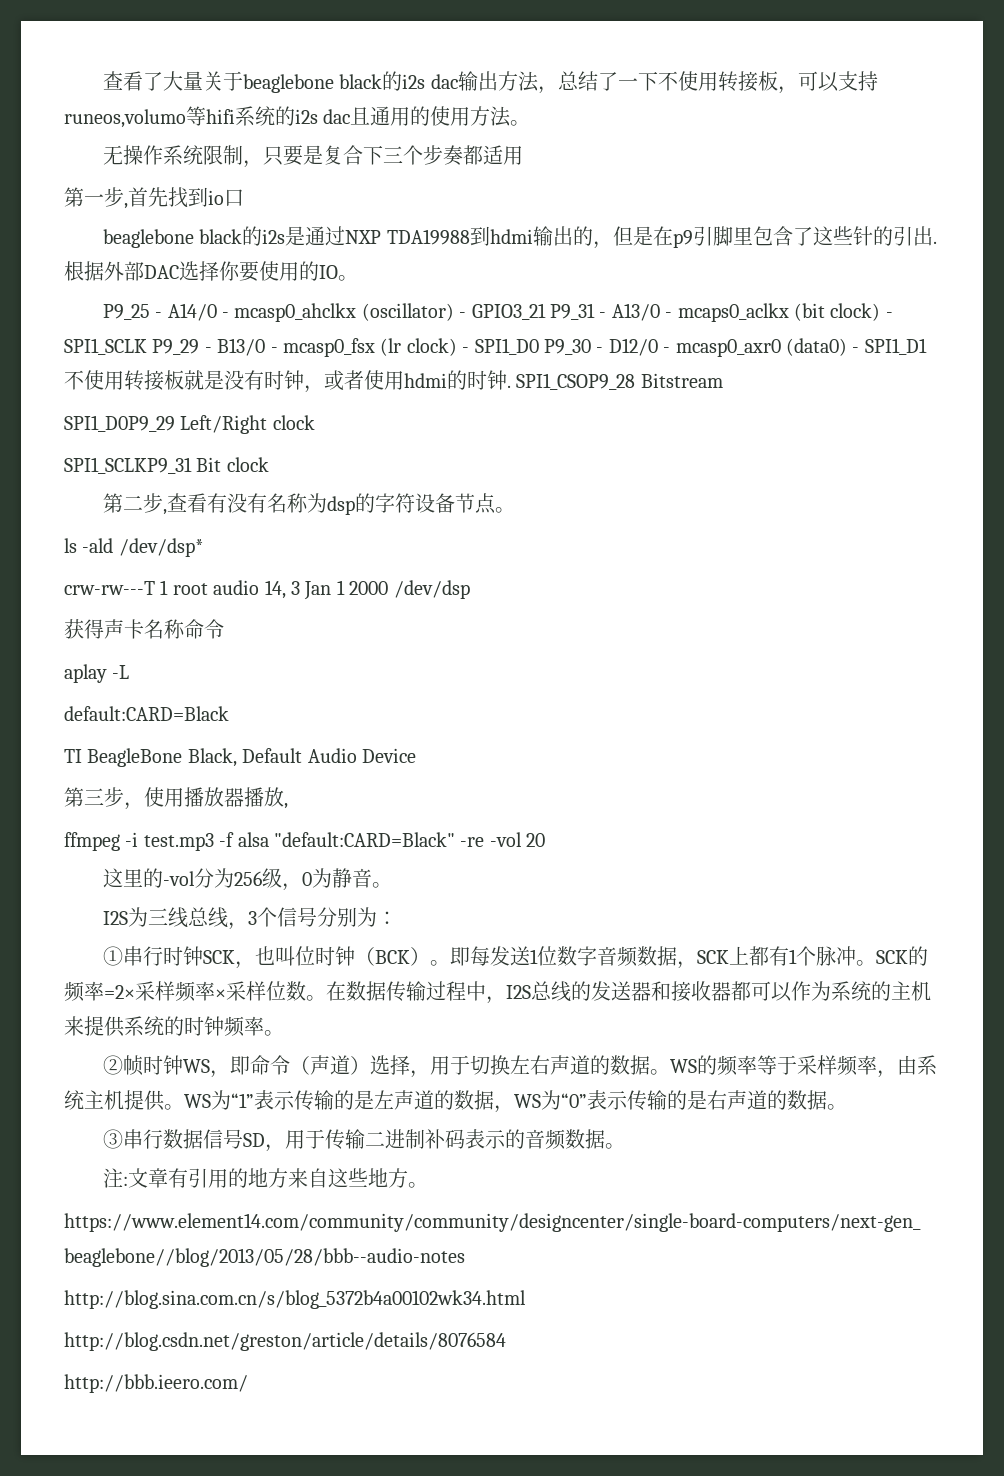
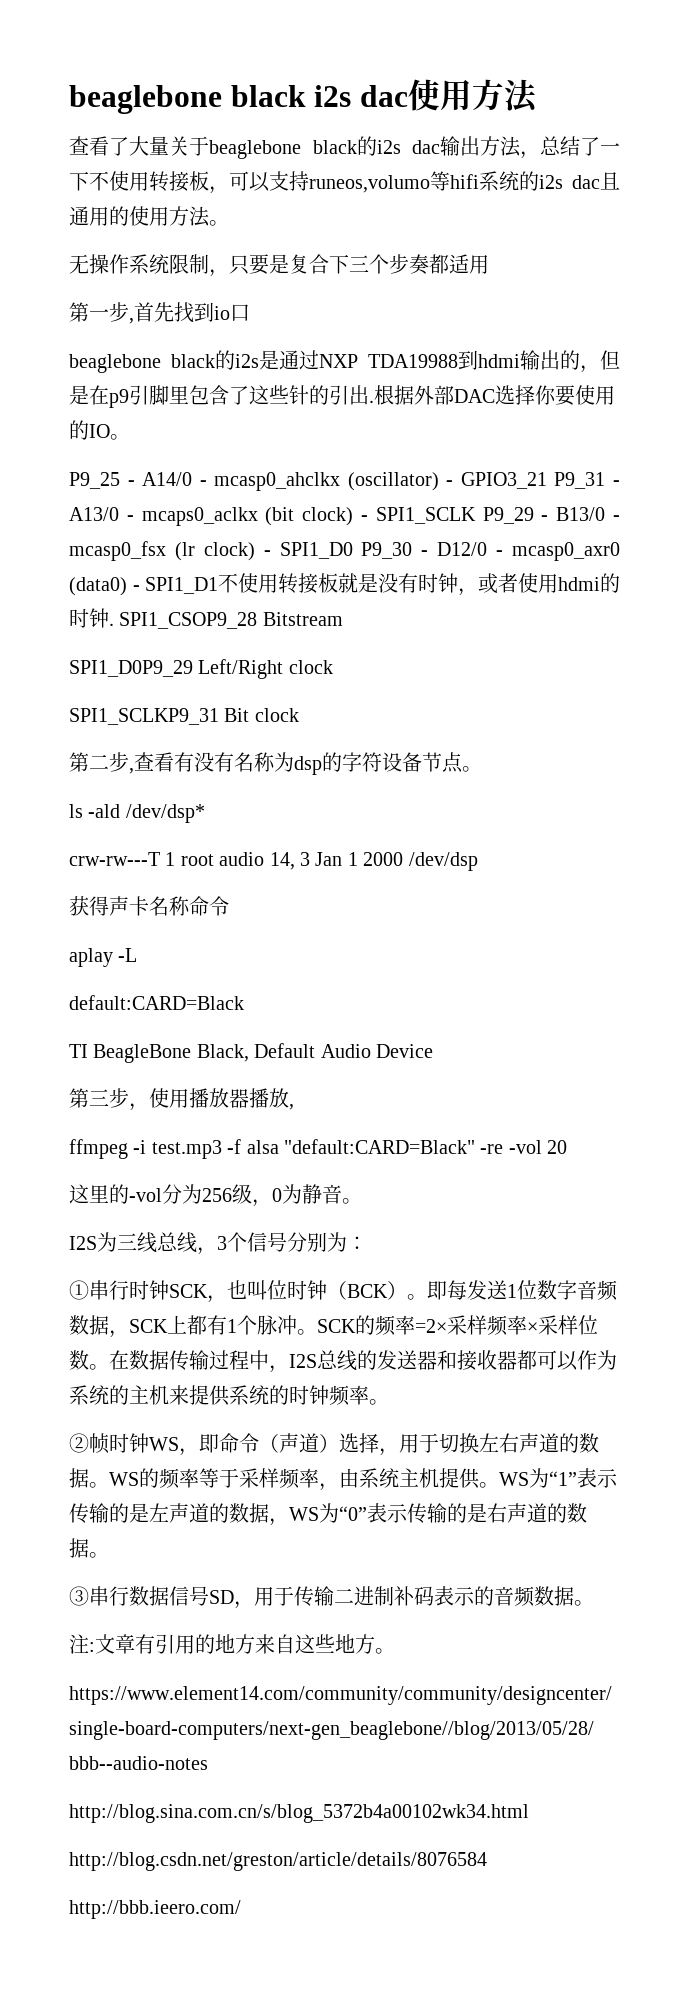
(102, 80) none -> [69,79,538,114] beaglebone black i2s dac使用方法 //

